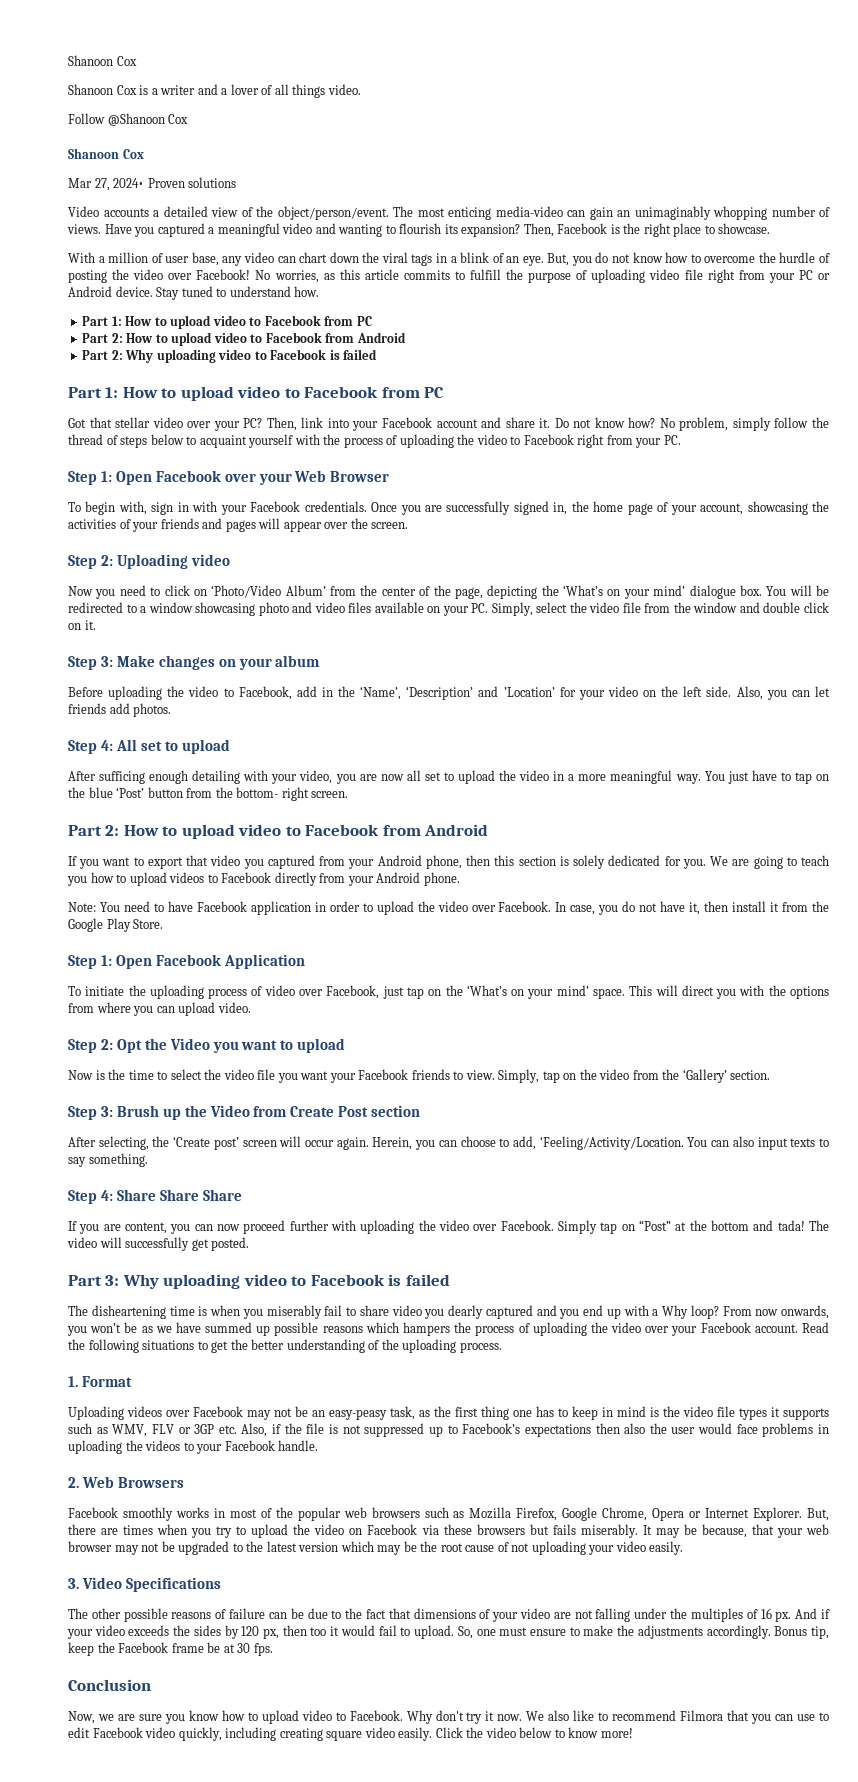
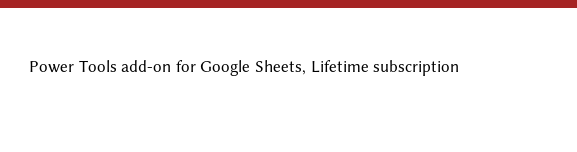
[68,55,137,66] [68,84,361,98] [68,113,189,126] [68,148,144,159] [68,177,237,191] [68,206,830,220] [67,223,771,237] [68,252,831,266] [68,269,830,283] [68,286,320,300] [82,315,372,329] [82,332,406,346] [82,349,378,363] [68,386,445,401] [68,417,829,431] [68,434,681,448] [68,470,390,485] [68,501,830,515] [68,518,409,532] [68,554,230,569] [68,585,829,599] [68,602,829,616] [68,620,96,630] [68,655,321,670] [68,686,831,700] [68,703,172,717] [68,739,230,754] [68,770,830,784] [68,787,349,801] [68,824,489,839] [68,855,830,869] [67,872,460,886] [68,901,829,915] [68,918,164,932] [68,954,305,969] [68,985,829,999] [68,1002,251,1016] [68,1038,346,1053] [68,1069,771,1083] [68,1105,421,1120] [68,1136,829,1150] [68,1153,148,1167] [68,1189,242,1204] [68,1220,830,1234] [67,1237,250,1251] [68,1274,450,1289] [68,1305,829,1319] [67,1322,829,1336] [68,1339,502,1353] [68,1376,132,1387] [68,1406,829,1420] [68,1423,829,1437] [68,1440,319,1454] [68,1476,184,1488] [68,1507,830,1521] [68,1524,829,1538] [68,1541,684,1555] [68,1577,221,1592] [68,1608,830,1622] [67,1625,830,1639] [68,1642,273,1656] [68,1679,151,1691] [68,1710,829,1724] [68,1727,633,1741] Shanoon Cox // Shanoon Cox is a writer and a lover of all things video. // Follow @Shanoon Cox // Shanoon Cox // Mar 27, 2024• Proven solutions // Video accounts a detailed view of the object/person/event. The most enticing media-video can gain an unimaginably whopping number of views. Have you captured a meaningful video and wanting to flourish its expansion? Then, Facebook is the right place to showcase. // With a million of user base, any video can chart down the viral tags in a blink of an eye. But, you do not know how to overcome the hurdle of posting the video over Facebook! No worries, as this article commits to fulfill the purpose of uploading video file right from your PC or Android device. Stay tuned to understand how. // Part 1: How to upload video to Facebook from PC // Part 2: How to upload video to Facebook from Android // Part 2: Why uploading video to Facebook is failed // Part 1: How to upload video to Facebook from PC // Got that stellar video over your PC? Then, link into your Facebook account and share it. Do not know how? No problem, simply follow the thread of steps below to acquaint yourself with the process of uploading the video to Facebook right from your PC. // Step 1: Open Facebook over your Web Browser // To begin with, sign in with your Facebook credentials. Once you are successfully signed in, the home page of your account, showcasing the activities of your friends and pages will appear over the screen. // Step 2: Uploading video // Now you need to click on ‘Photo/Video Album’ from the center of the page, depicting the ‘What’s on your mind’ dialogue box. You will be redirected to a window showcasing photo and video files available on your PC. Simply, select the video file from the window and double click on it. // Step 3: Make changes on your album // Before uploading the video to Facebook, add in the ‘Name’, ‘Description’ and ’Location’ for your video on the left side. Also, you can let friends add photos. // Step 4: All set to upload // After sufficing enough detailing with your video, you are now all set to upload the video in a more meaningful way. You just have to tap on the blue ‘Post’ button from the bottom- right screen. // Part 2: How to upload video to Facebook from Android // If you want to export that video you captured from your Android phone, then this section is solely dedicated for you. We are going to teach you how to upload videos to Facebook directly from your Android phone. // Note: You need to have Facebook application in order to upload the video over Facebook. In case, you do not have it, then install it from the Google Play Store. // Step 1: Open Facebook Application // To initiate the uploading process of video over Facebook, just tap on the ‘What’s on your mind’ space. This will direct you with the options from where you can upload video. // Step 2: Opt the Video you want to upload // Now is the time to select the video file you want your Facebook friends to view. Simply, tap on the video from the ‘Gallery’ section. // Step 3: Brush up the Video from Create Post section // After selecting, the ‘Create post’ screen will occur again. Herein, you can choose to add, ‘Feeling/Activity/Location. You can also input texts to say something. // Step 4: Share Share Share // If you are content, you can now proceed further with uploading the video over Facebook. Simply tap on “Post” at the bottom and tada! The video will successfully get posted. // Part 3: Why uploading video to Facebook is failed // The disheartening time is when you miserably fail to share video you dearly captured and you end up with a Why loop? From now onwards, you won’t be as we have summed up possible reasons which hampers the process of uploading the video over your Facebook account. Read the following situations to get the better understanding of the uploading process. // 1. Format // Uploading videos over Facebook may not be an easy-peasy task, as the first thing one has to keep in mind is the video file types it supports such as WMV, FLV or 3GP etc. Also, if the file is not suppressed up to Facebook’s expectations then also the user would face problems in uploading the videos to your Facebook handle. // 2. Web Browsers // Facebook smoothly works in most of the popular web browsers such as Mozilla Firefox, Google Chrome, Opera or Internet Explorer. But, there are times when you try to upload the video on Facebook via these browsers but fails miserably. It may be because, that your web browser may not be upgraded to the latest version which may be the root cause of not uploading your video easily. // 3. Video Specifications // The other possible reasons of failure can be due to the fact that dimensions of your video are not falling under the multiples of 16 px. And if your video exceeds the sides by 120 px, then too it would fail to upload. So, one must ensure to make the adjustments accordingly. Bonus tip, keep the Facebook frame be at 30 fps. // Conclusion // Now, we are sure you know how to upload video to Facebook. Why don't try it now. We also like to recommend Filmora that you can use to edit Facebook video quickly, including creating square video easily. Click the video below to know more! -> [29,60,460,76] Power Tools add-on for Google Sheets, Lifetime subscription

